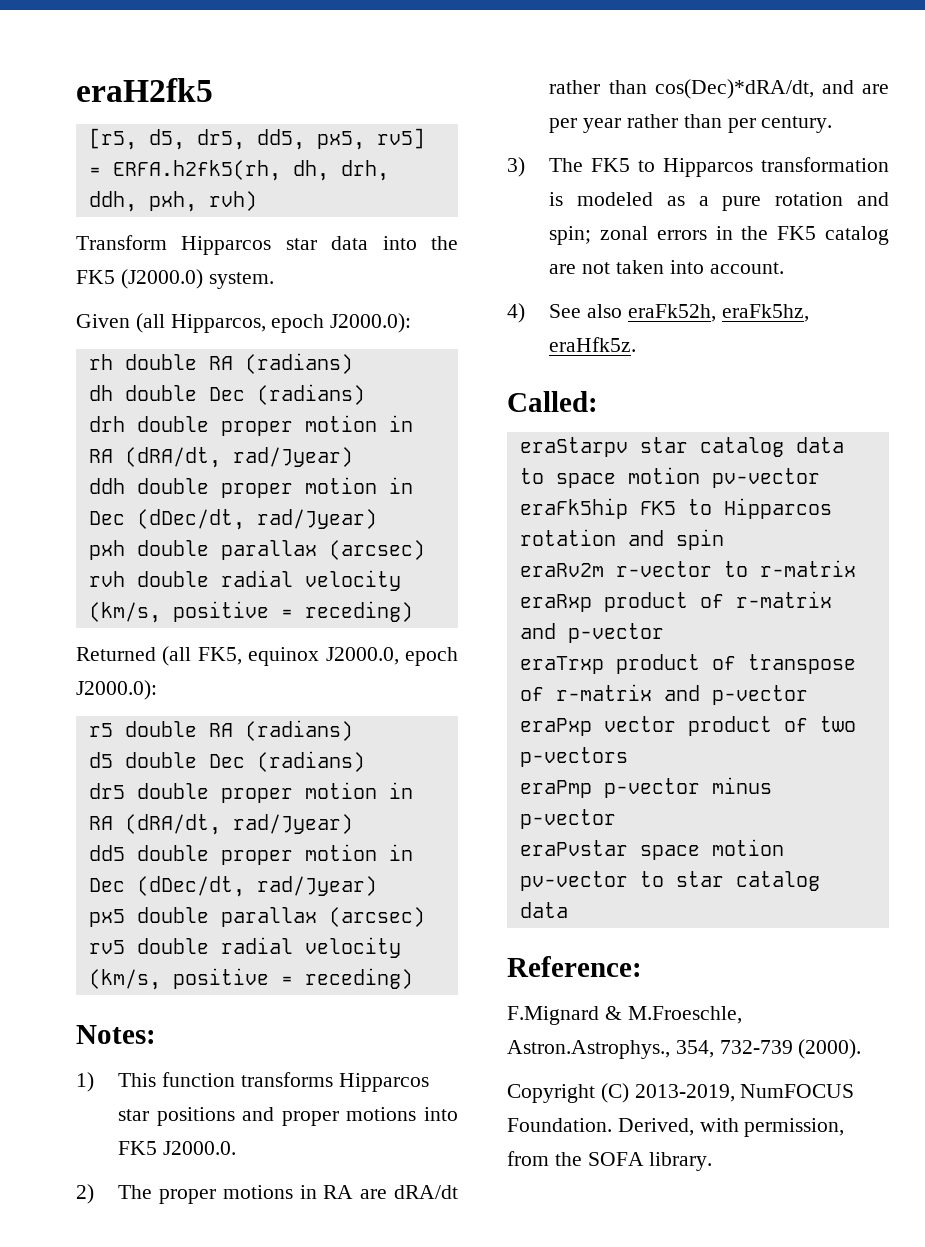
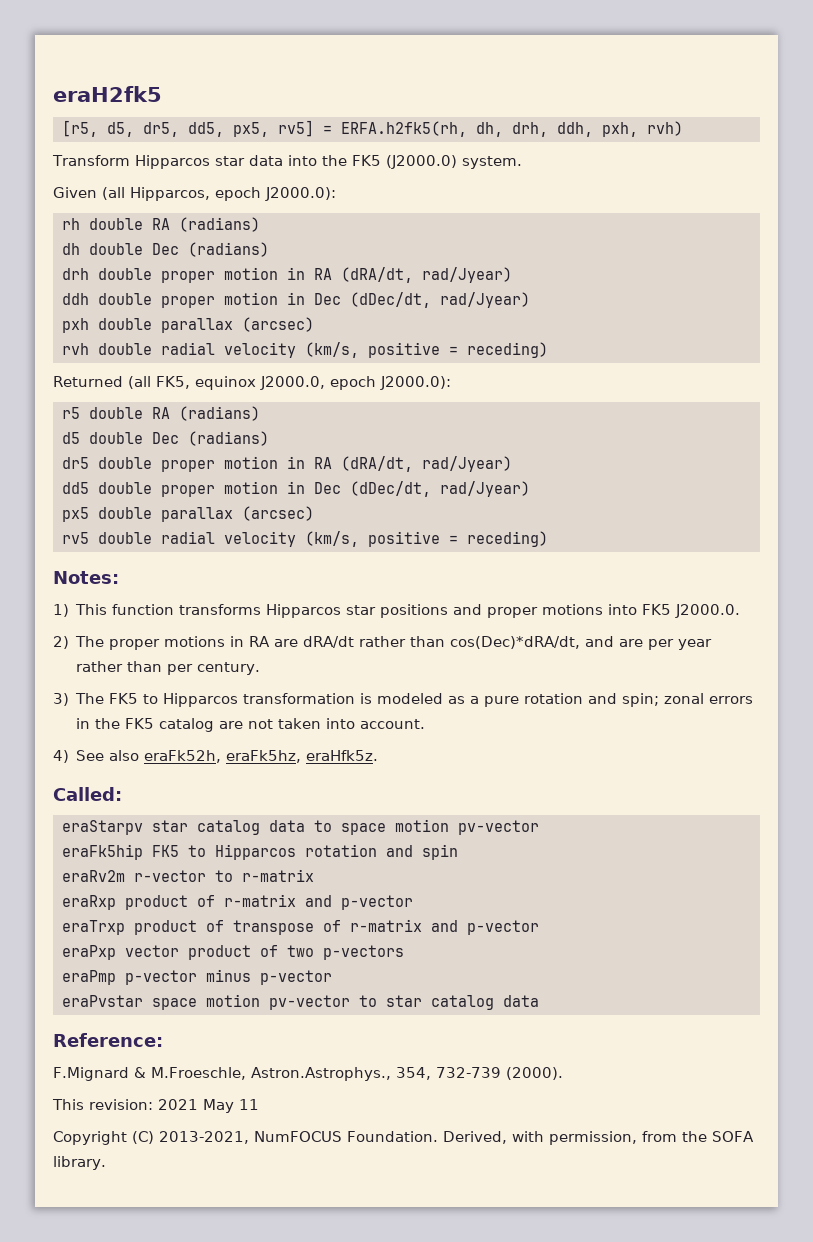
(862, 1049) none -> [52,1099,259,1113] // This revision: 2021 May 11
[634,1084,735,1102] 2013-2019, -> [159,1131,249,1144] 2013-2021,

